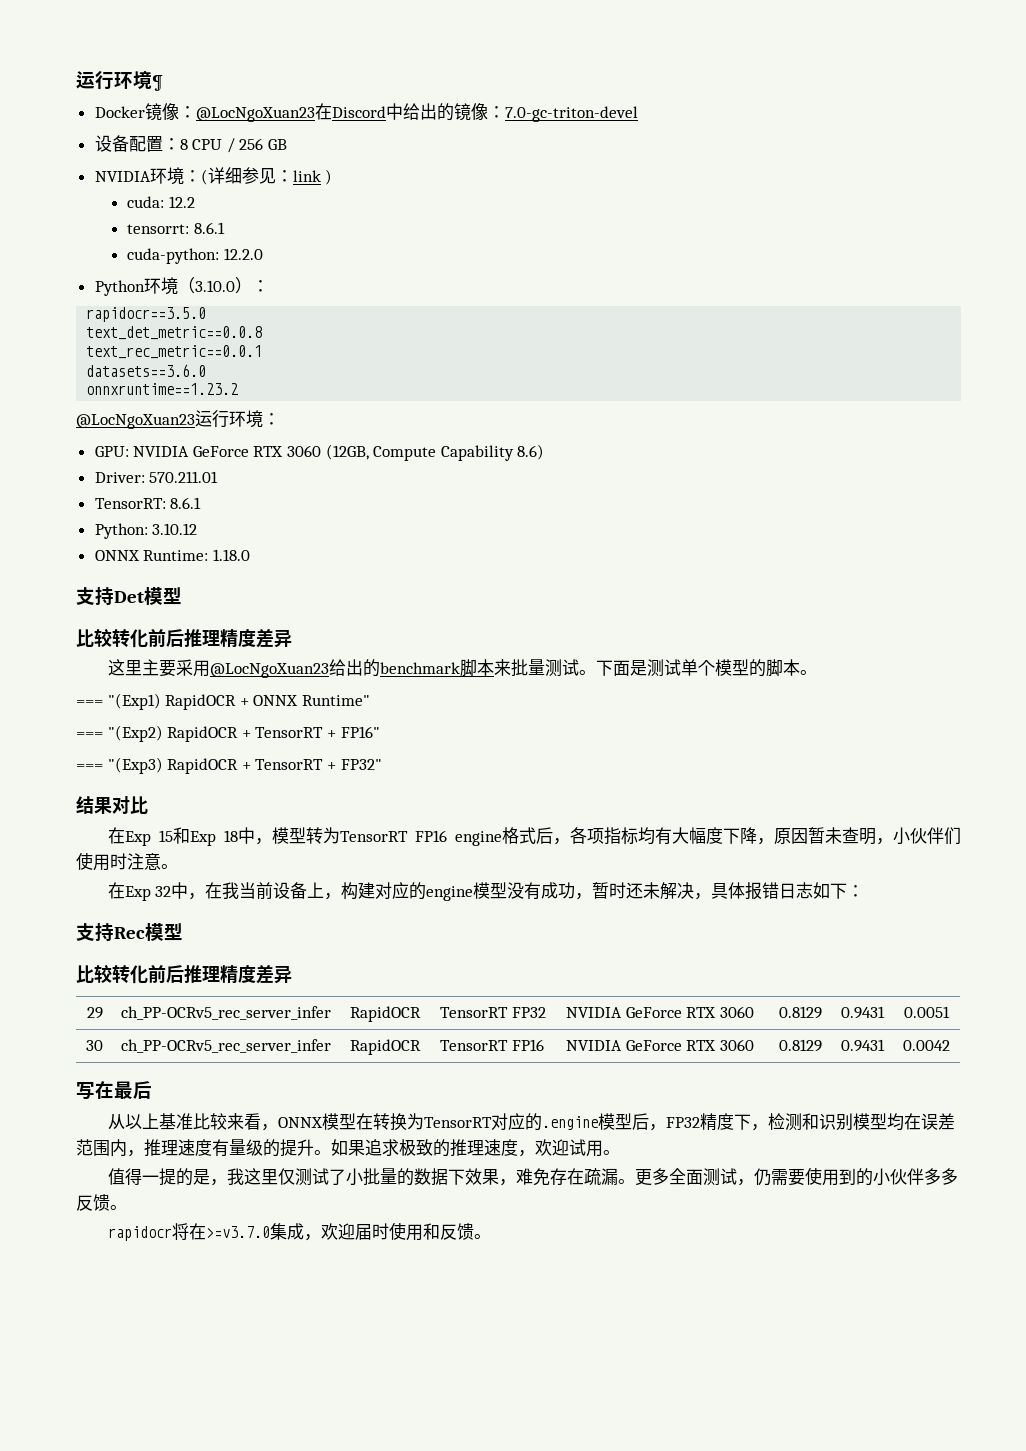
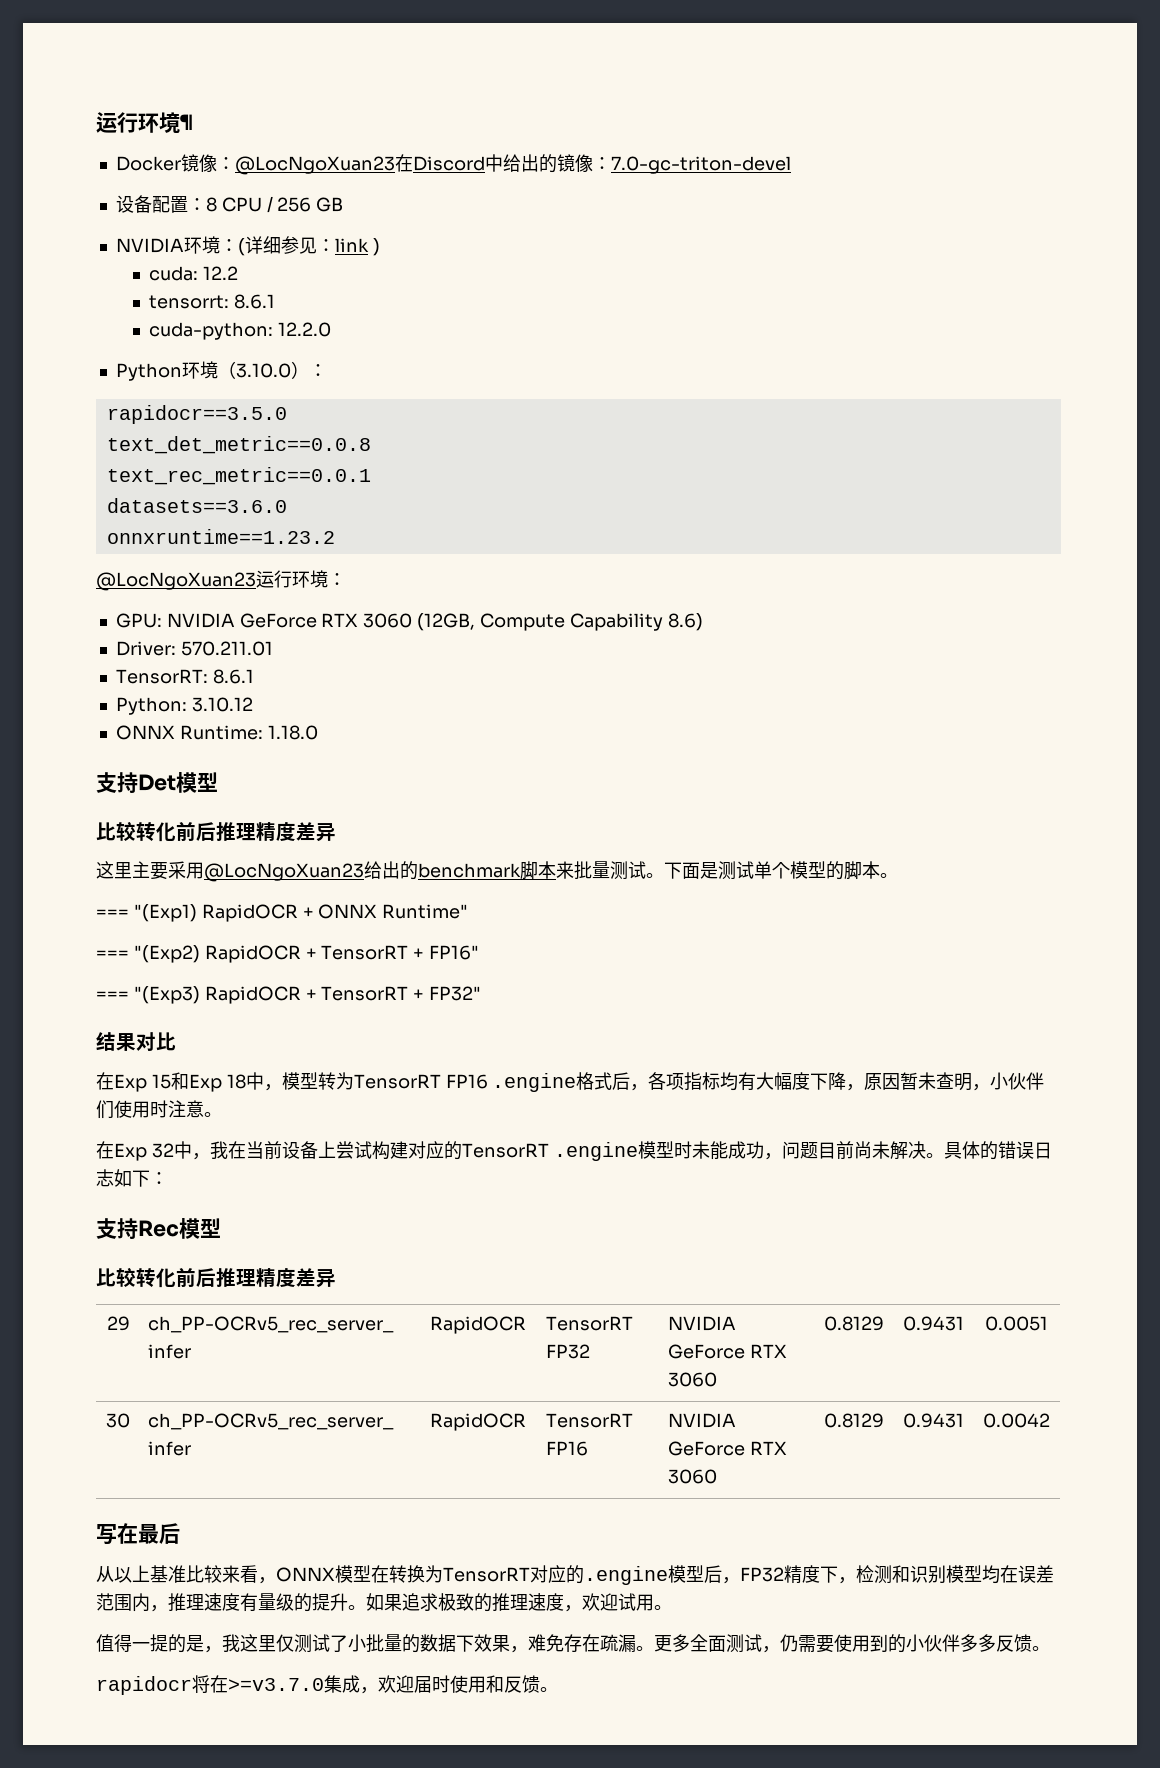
[455,831,502,846] engine -> [492,1073,577,1092] .engine
[205,882,240,899] 在我 -> [209,1141,246,1159] 我在
[324,893,342,900] ， -> [335,1141,372,1159] 尝试
[426,882,780,901] engine模型没有成功，暂时还未解决，具体报错 -> [461,1141,1034,1161] TensorRT .engine模型时未能成功，问题目前尚未解决。具体的错误

